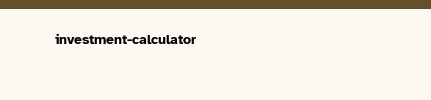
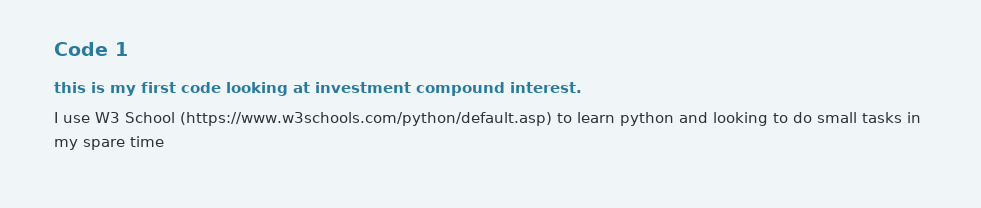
[55,33,196,44] investment-calculator -> [54,42,128,56] [54,82,582,96] [54,112,921,126] [54,136,164,150] Code 1 // this is my first code looking at investment compound interest. // I use W3 School (https://www.w3schools.com/python/default.asp) to learn python and looking to do small tasks in my spare time

